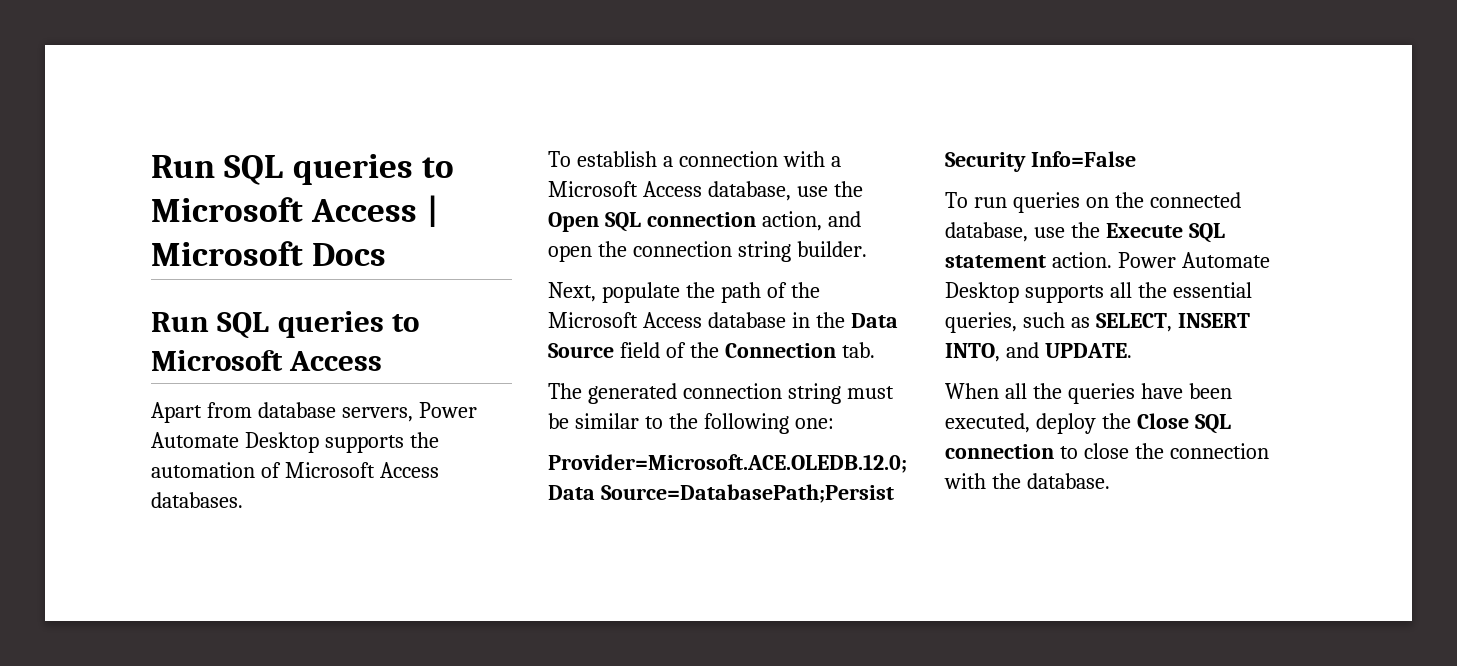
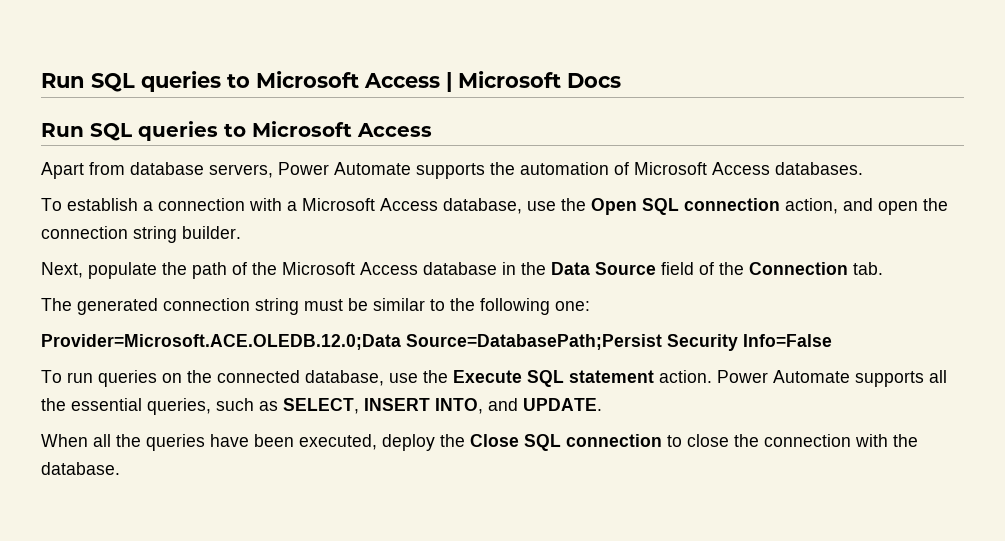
[244,432,319,453] Desktop -> (411, 168) none
[945,282,1019,303] Desktop -> (850, 376) none

